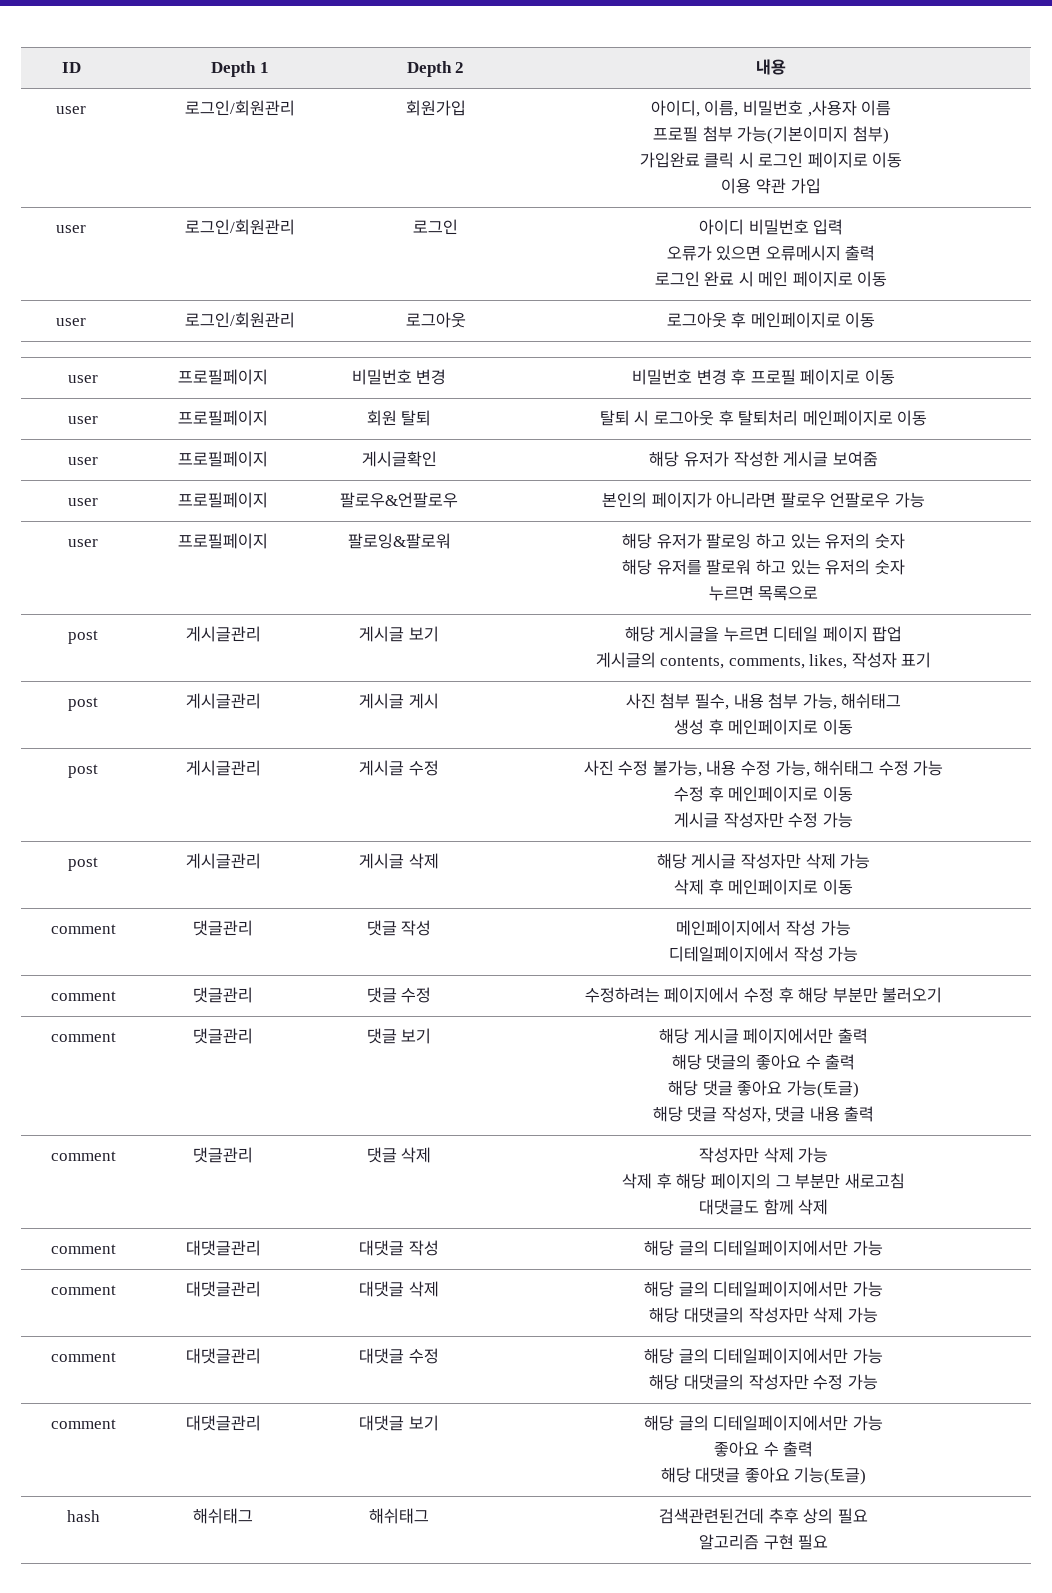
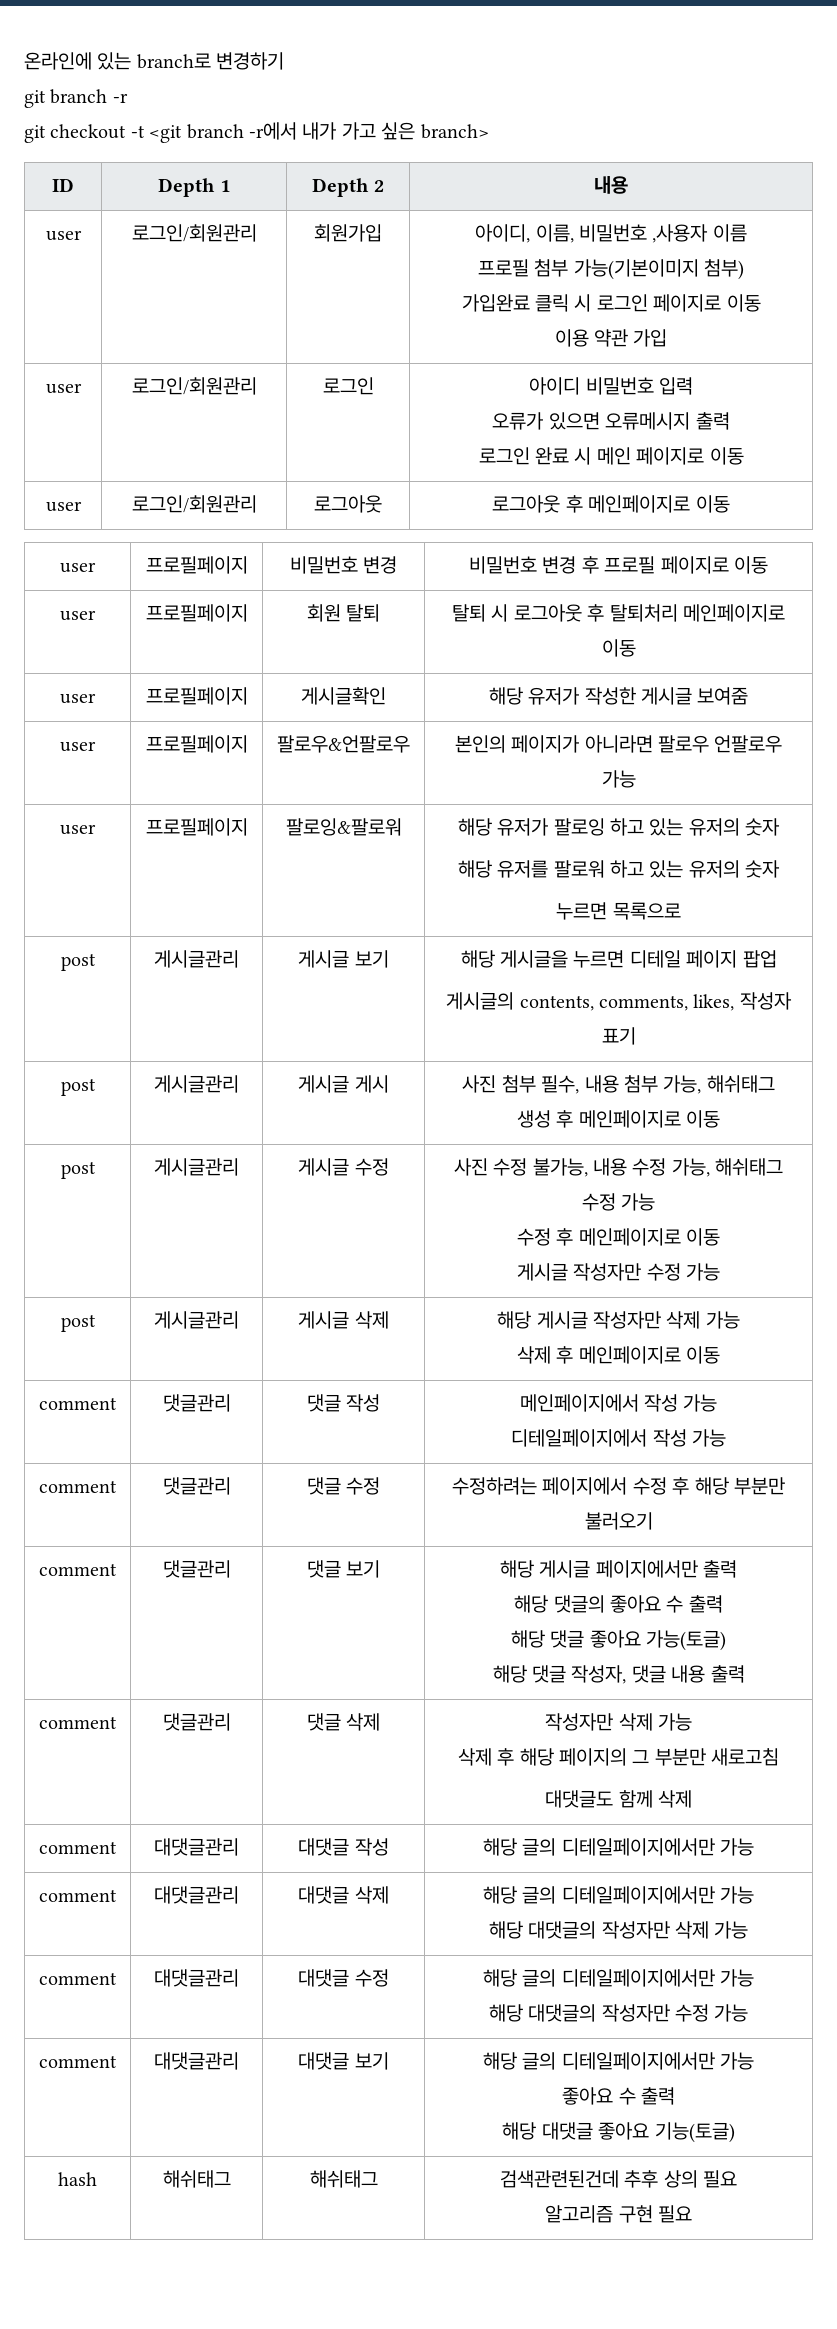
(61, 67) none -> [24,52,285,70] [24,89,128,108] [24,122,489,143] 온라인에 있는 branch로 변경하기 // git branch -r // git checkout -t <git branch -r에서 내가 가고 싶은 branch> //

